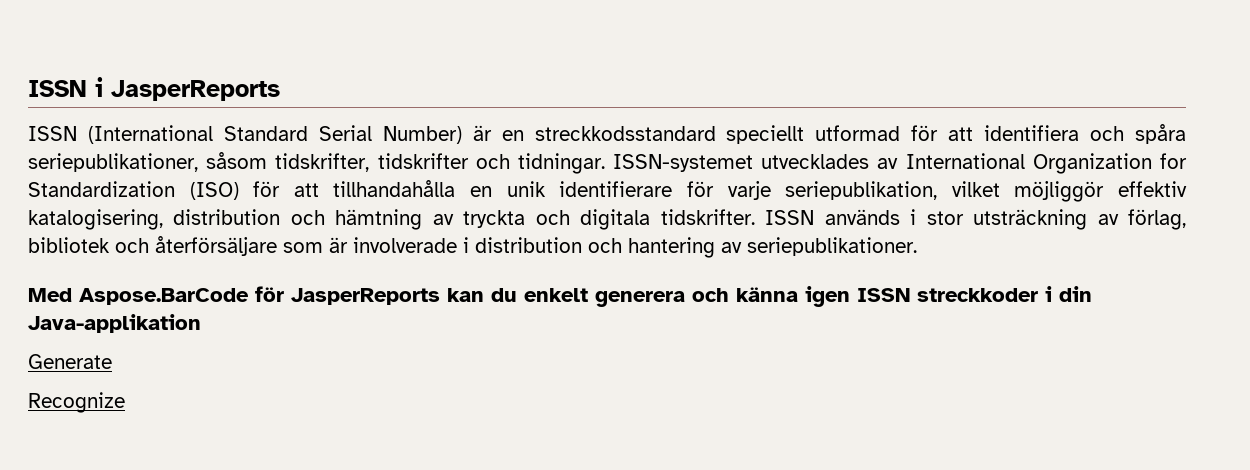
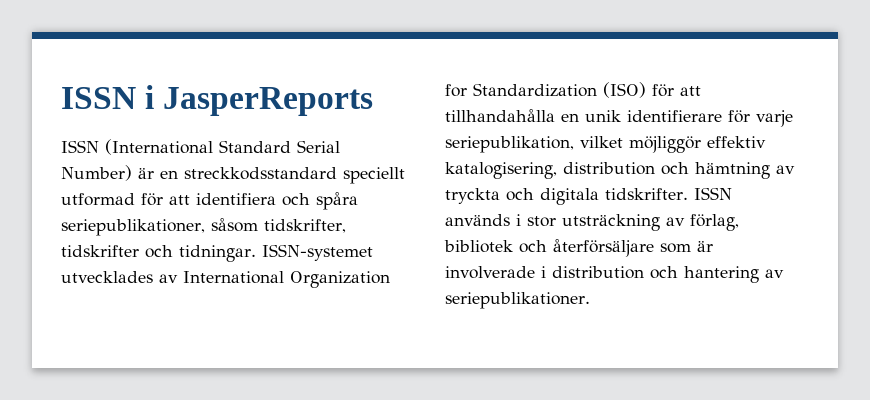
[28,286,1092,307] [28,314,201,333] [28,354,112,369] [28,392,125,413] // Med Aspose.BarCode för JasperReports kan du enkelt generera och känna igen ISSN streckkoder i din Java-applikation // Generate // Recognize -> (590, 300) none

